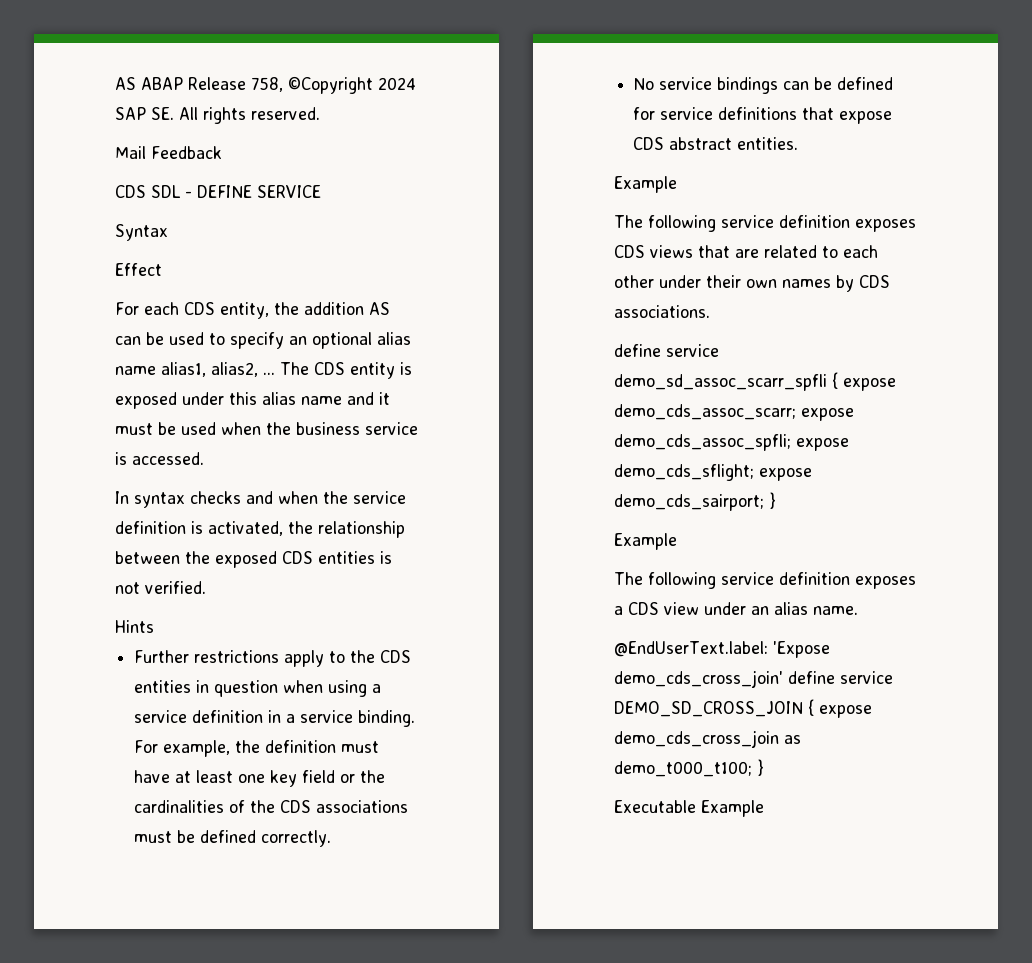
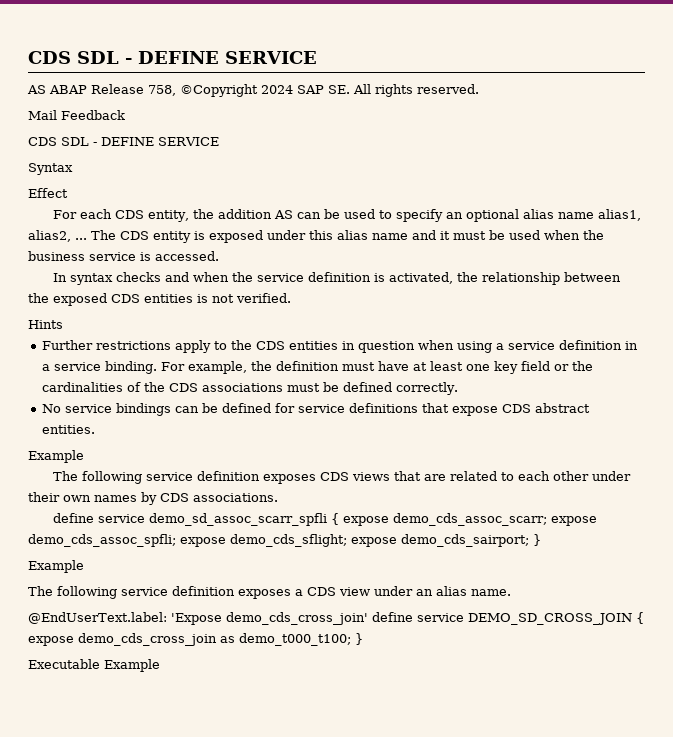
(115, 83) none -> [28,51,317,64] CDS SDL - DEFINE SERVICE //

